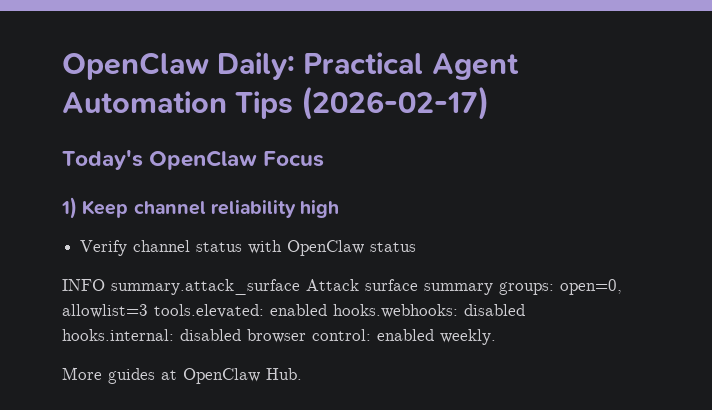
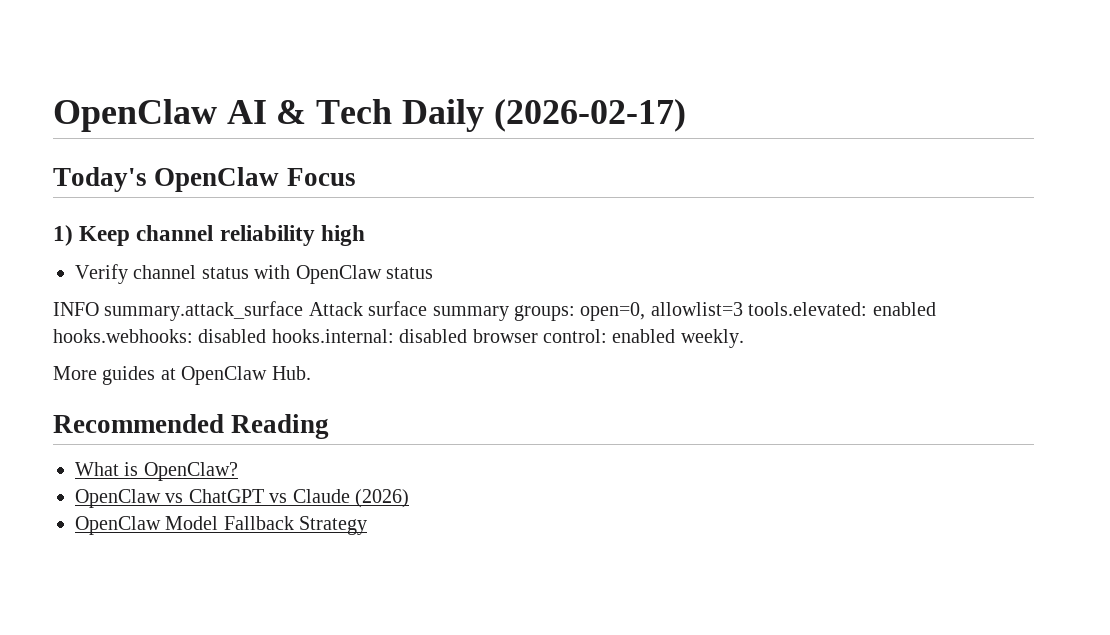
[62,52,519,80] [62,91,294,119] OpenClaw Daily: Practical Agent Automation Tips -> [53,99,484,132] OpenClaw AI & Tech Daily
(302, 374) none -> [53,414,330,439] [75,462,238,481] [75,489,409,508] [75,516,368,535] // Recommended Reading // What is OpenClaw? // OpenClaw vs ChatGPT vs Claude (2026) // OpenClaw Model Fallback Strategy

